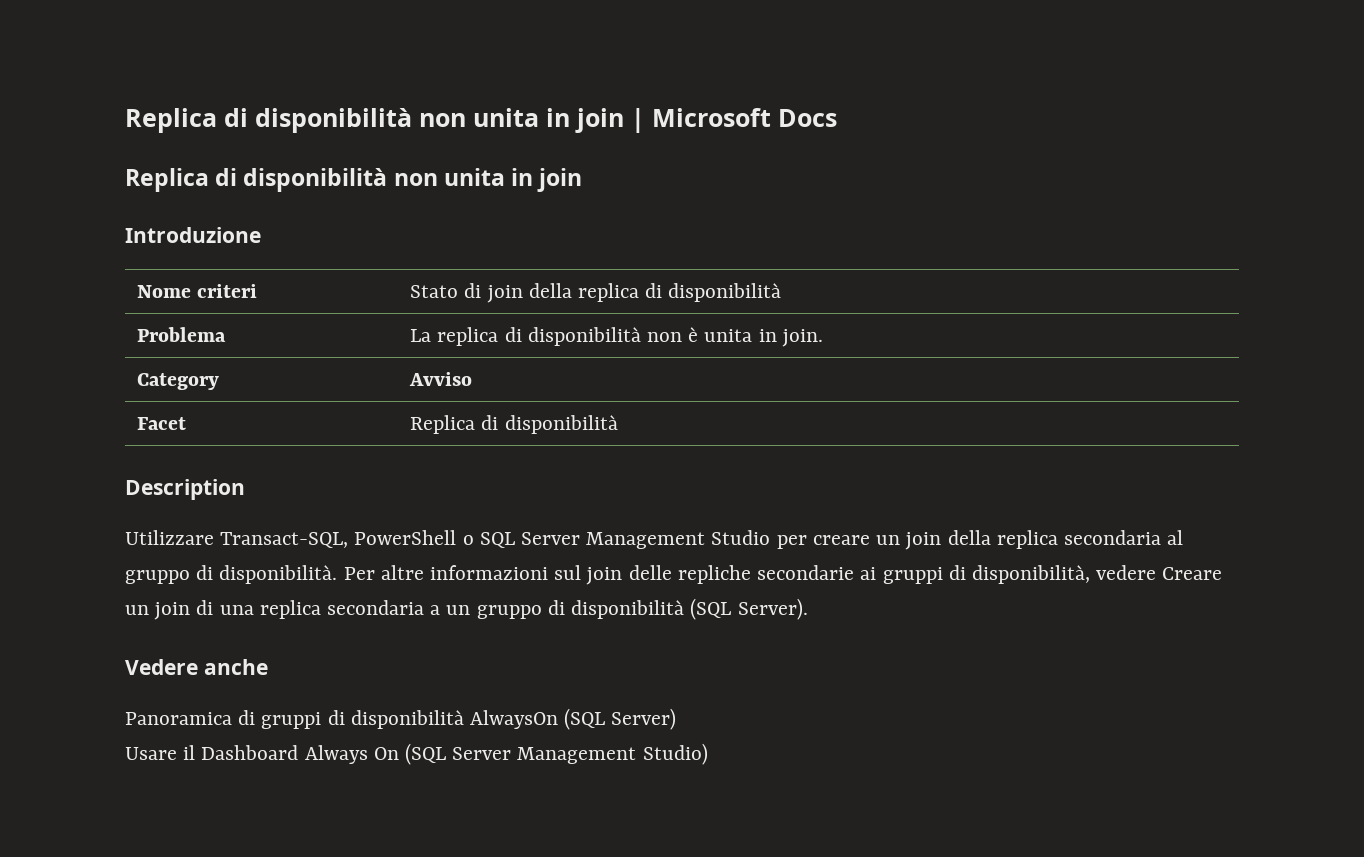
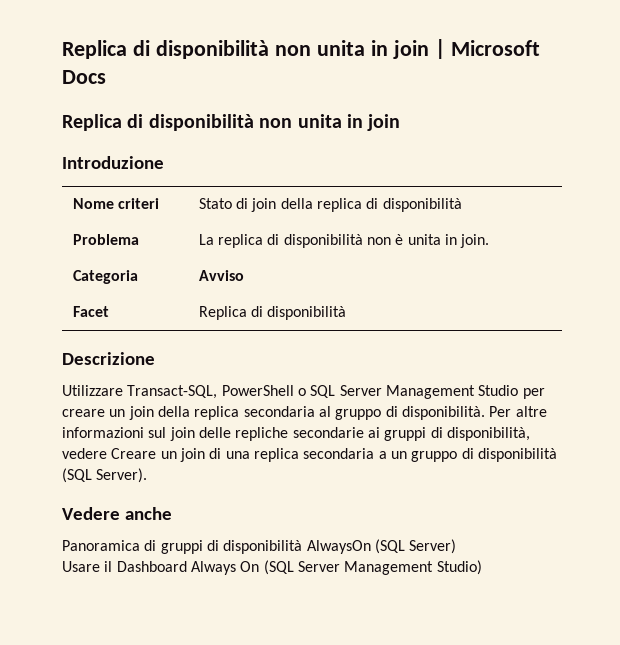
[137,373,220,390] Category -> [72,270,138,284] Categoria
[125,479,245,500] Description -> [62,352,155,365] Descrizione

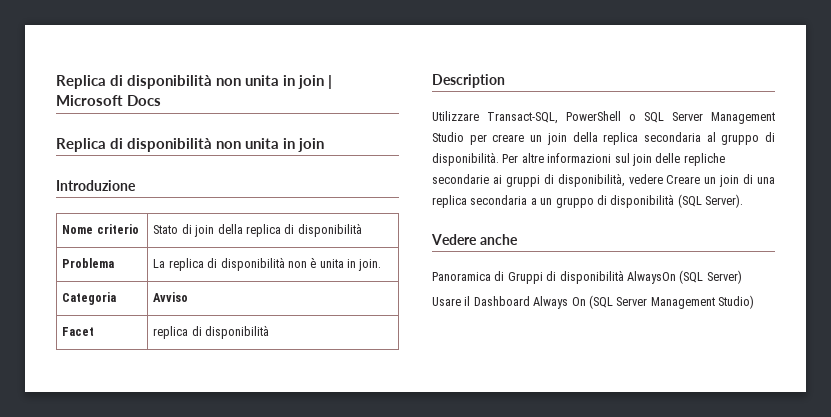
[118,198,160,209] criteri -> [96,224,139,234] criterio
[198,306,347,320] [62,352,155,365] Replica di disponibilità // Descrizione -> [153,325,270,339] [432,74,505,88] replica di disponibilità // Description
[160,540,203,554] gruppi -> [507,272,543,284] Gruppi

